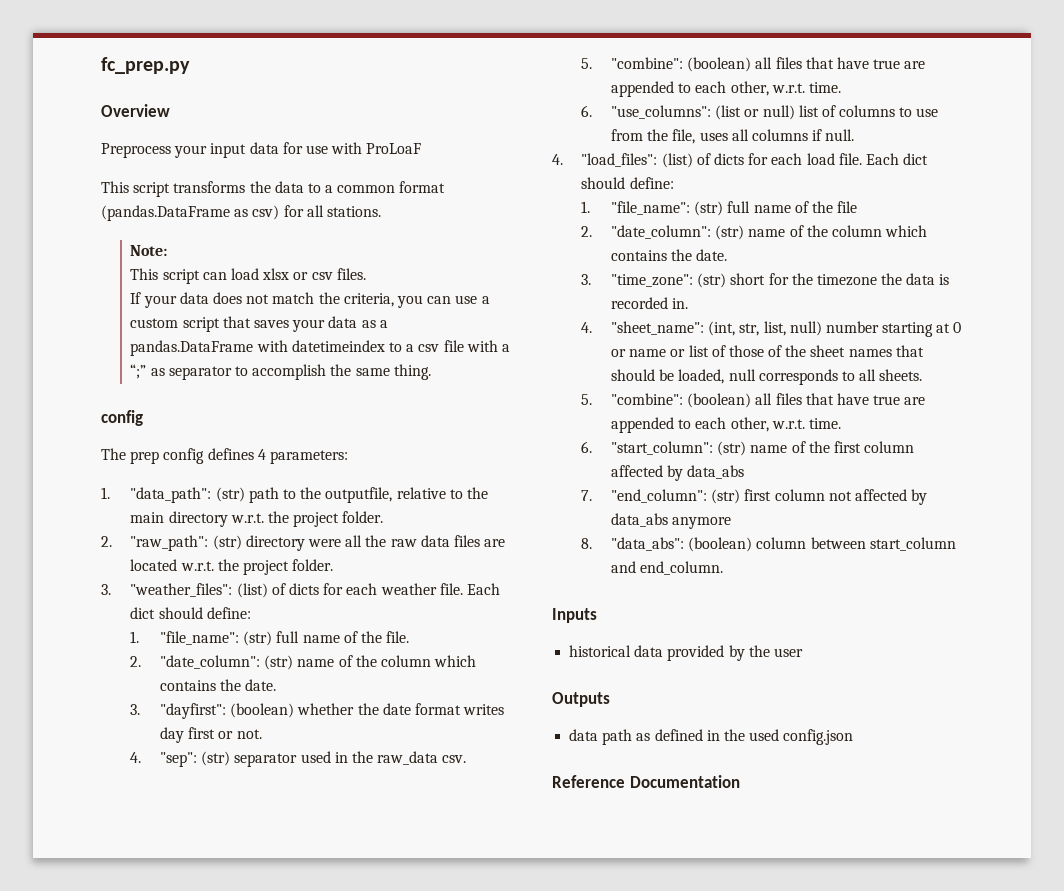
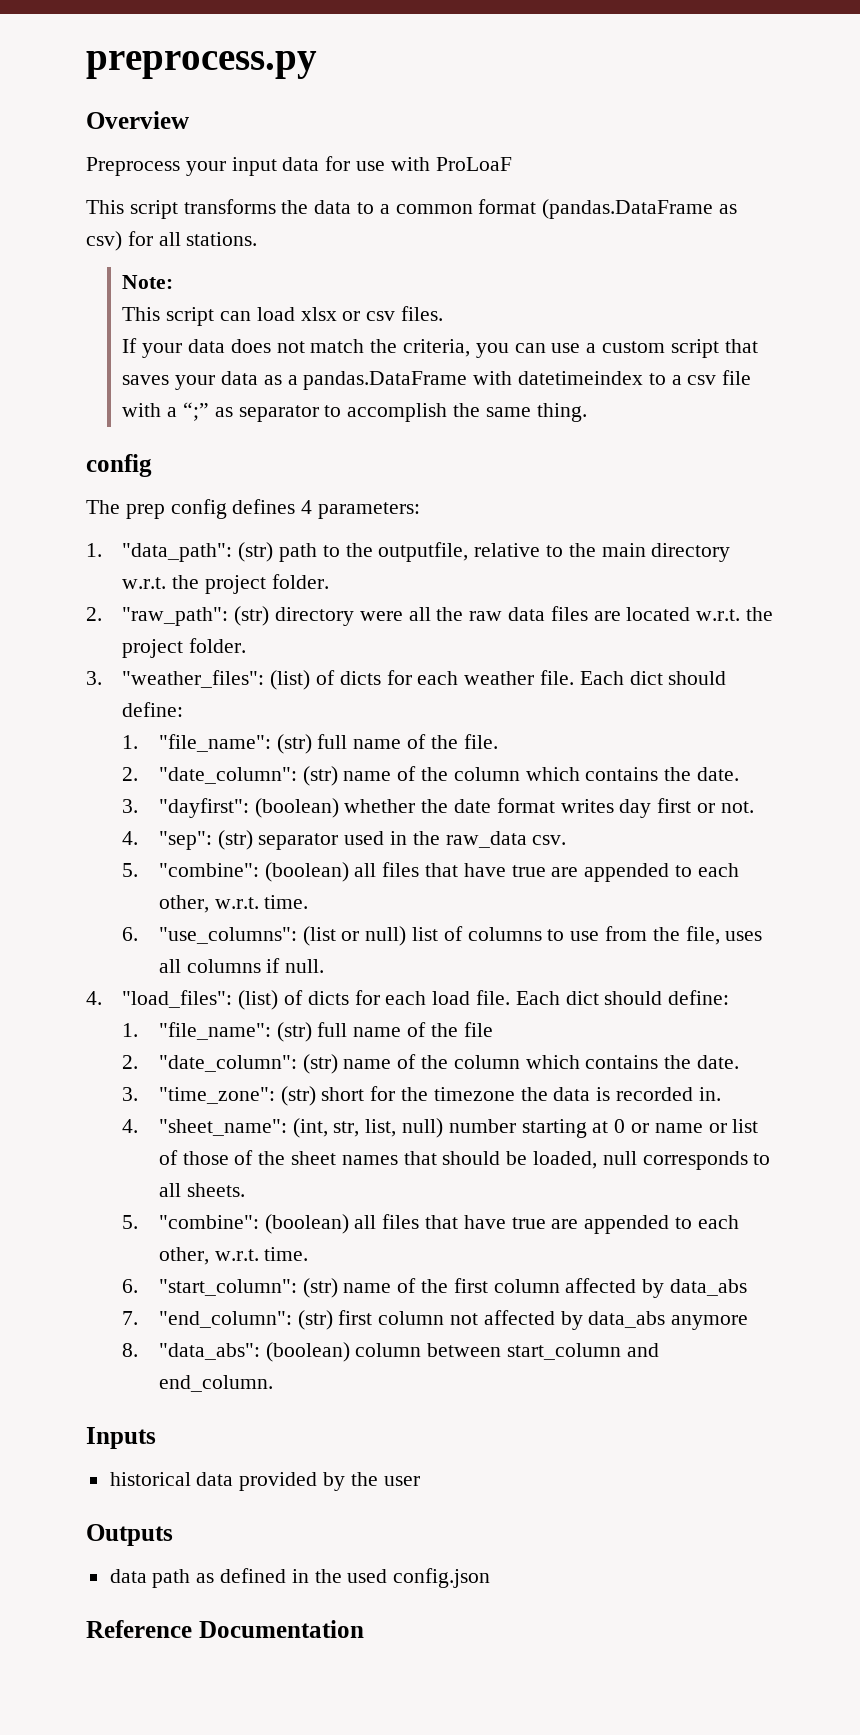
[101,57,190,74] fc_prep.py -> [86,51,317,79] preprocess.py

